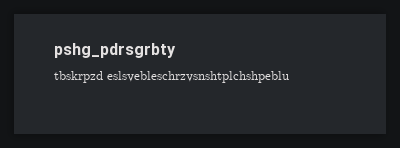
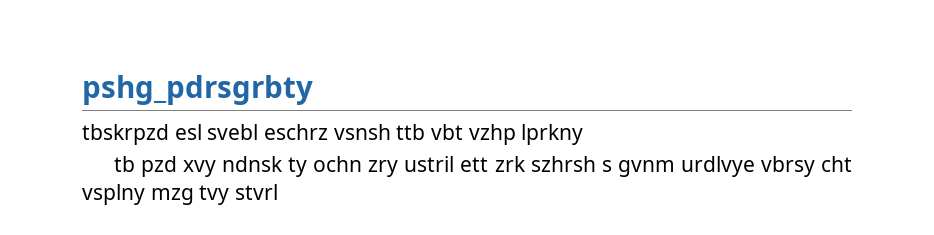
[107,71,289,83] eslsvebleschrzvsnshtplchshpeblu -> [174,124,584,145] [113,156,852,177] [82,184,279,205] esl svebl eschrz vsnsh ttb vbt vzhp lprkny // tb pzd xvy ndnsk ty ochn zry ustril ett zrk szhrsh s gvnm urdlvye vbrsy cht vsplny mzg tvy stvrl

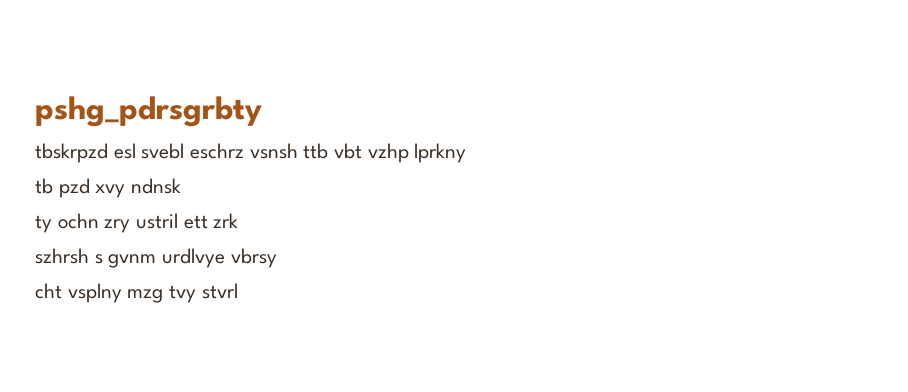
(284, 164) none -> (182, 186) //
(526, 164) none -> (239, 220) //
(815, 166) none -> (277, 258) //

